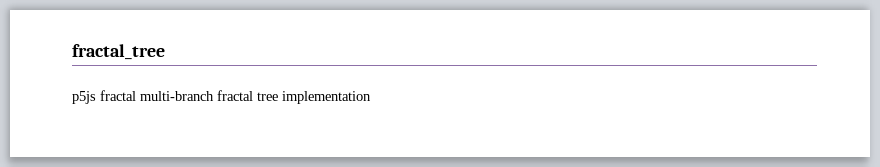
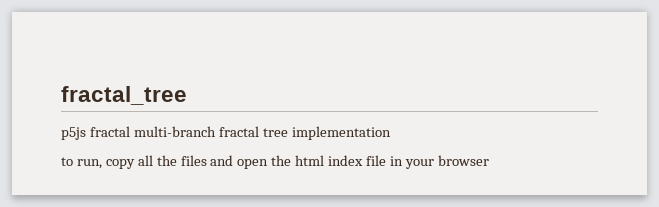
(371, 97) none -> [61,155,489,169] // to run, copy all the files and open the html index file in your browser

